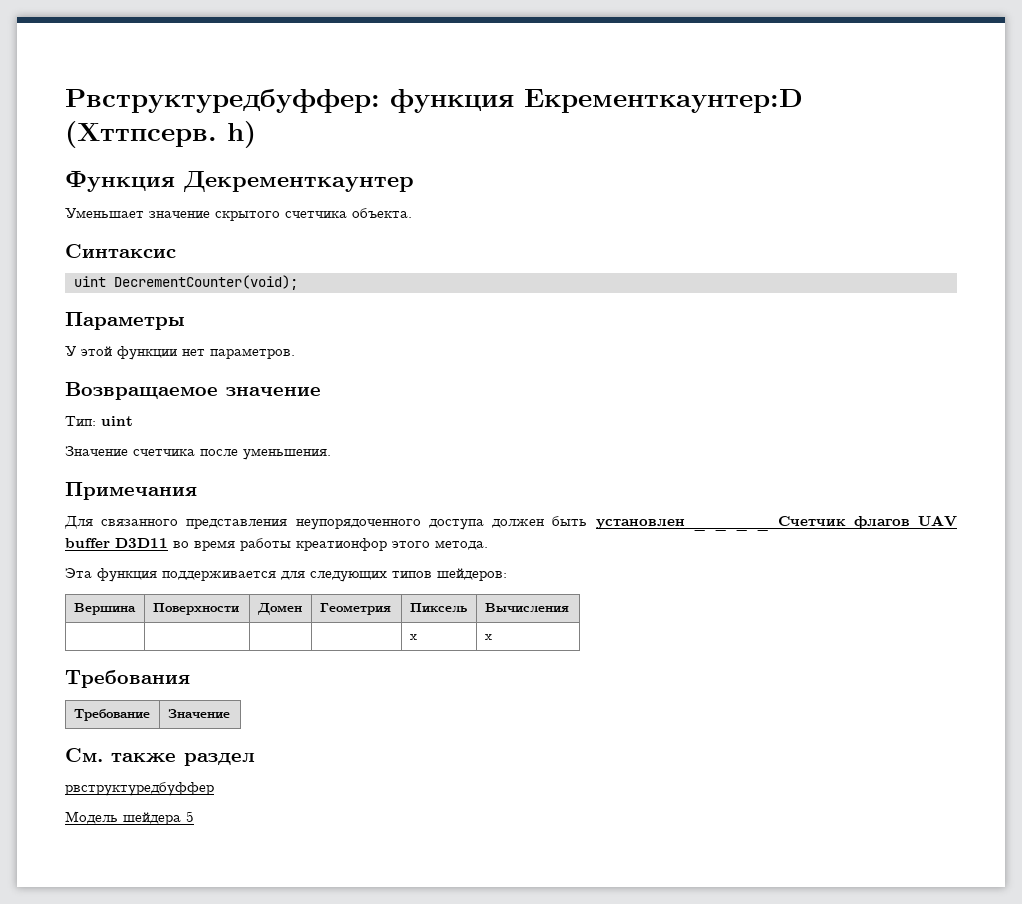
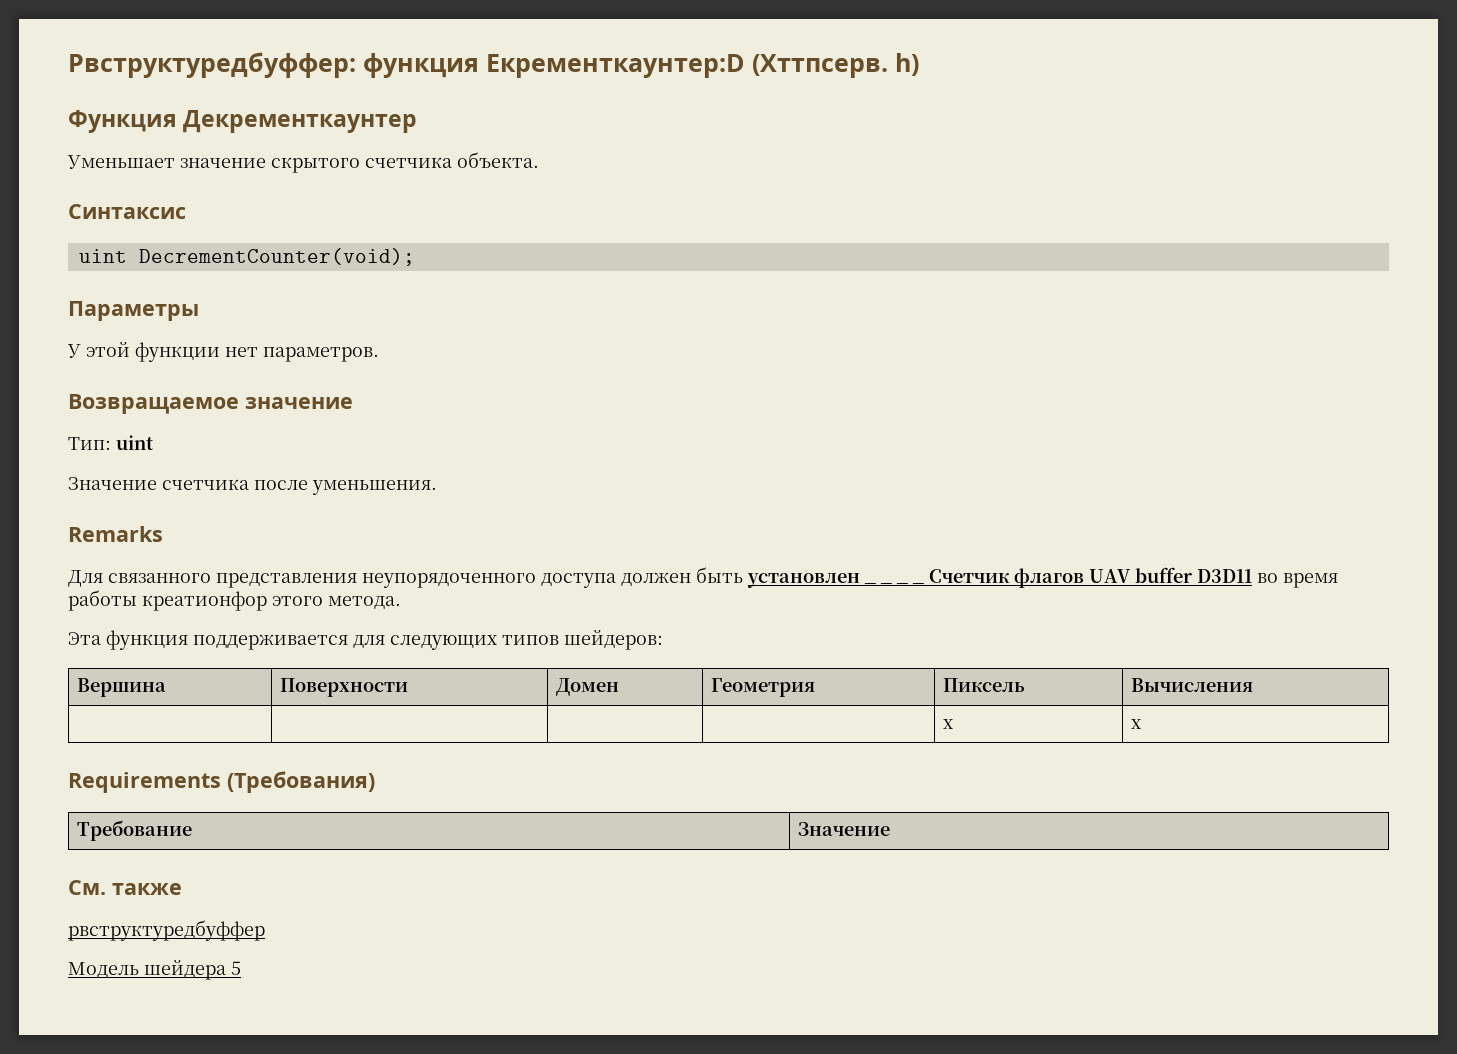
[65,482,197,500] Примечания -> [68,526,163,542] Remarks
[65,670,190,688] Требования -> [68,771,375,793] Requirements (Требования)
[184,753,255,766] раздел -> (182, 889) none

